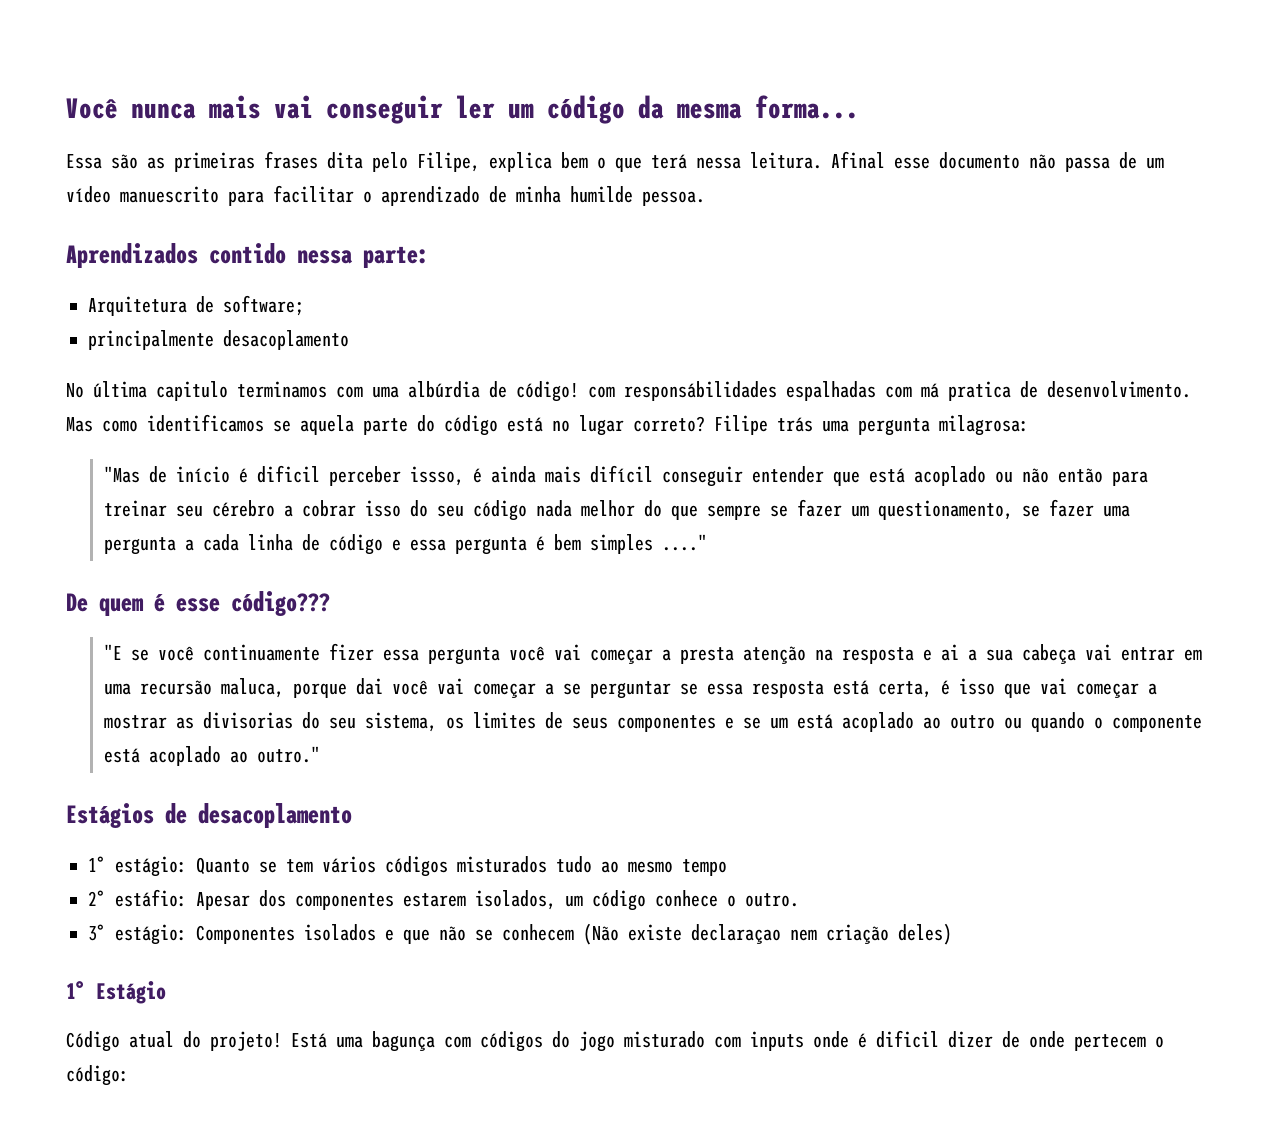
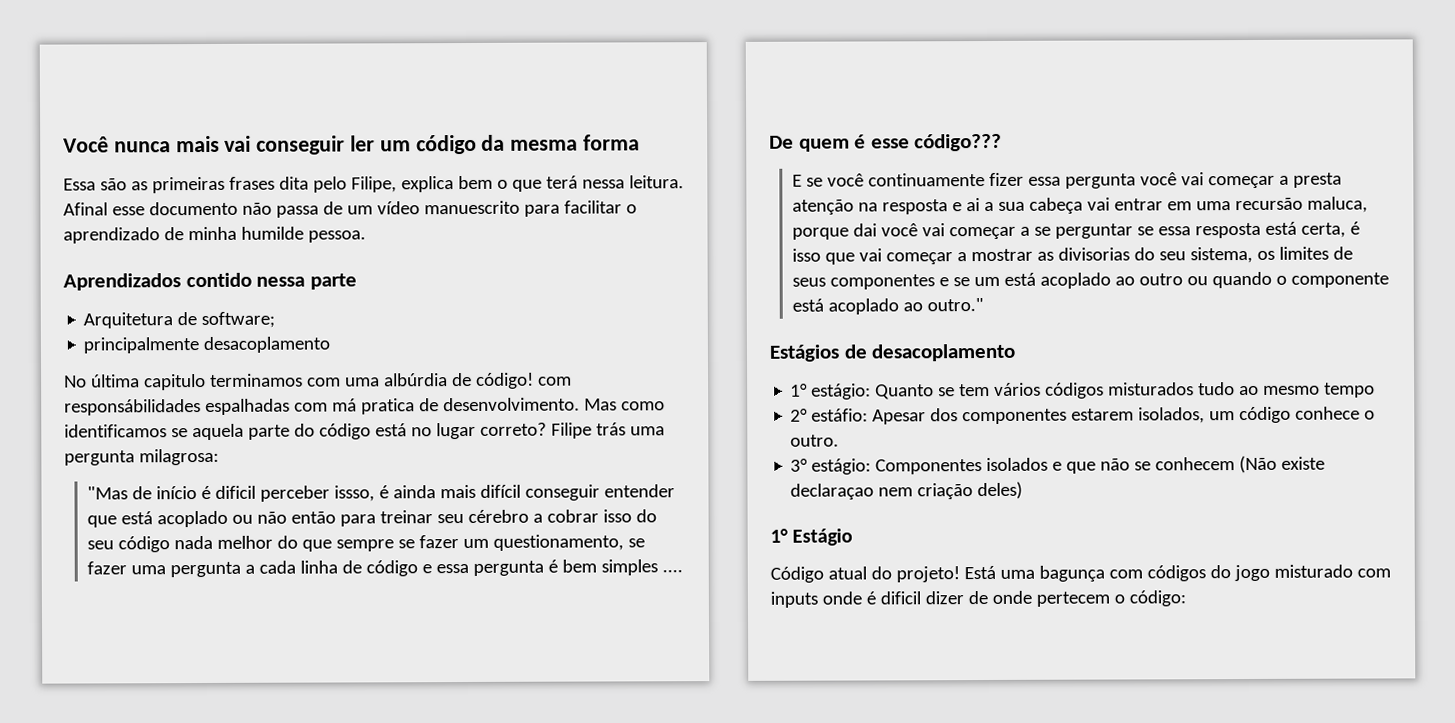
[755,95,859,119] forma... -> [583,134,641,151] forma
[363,246,429,268] parte: -> [309,273,357,290] parte
[662,534,708,551] ...." -> [662,569,684,573] ....
[104,644,123,660] "E -> [792,174,803,187] E

